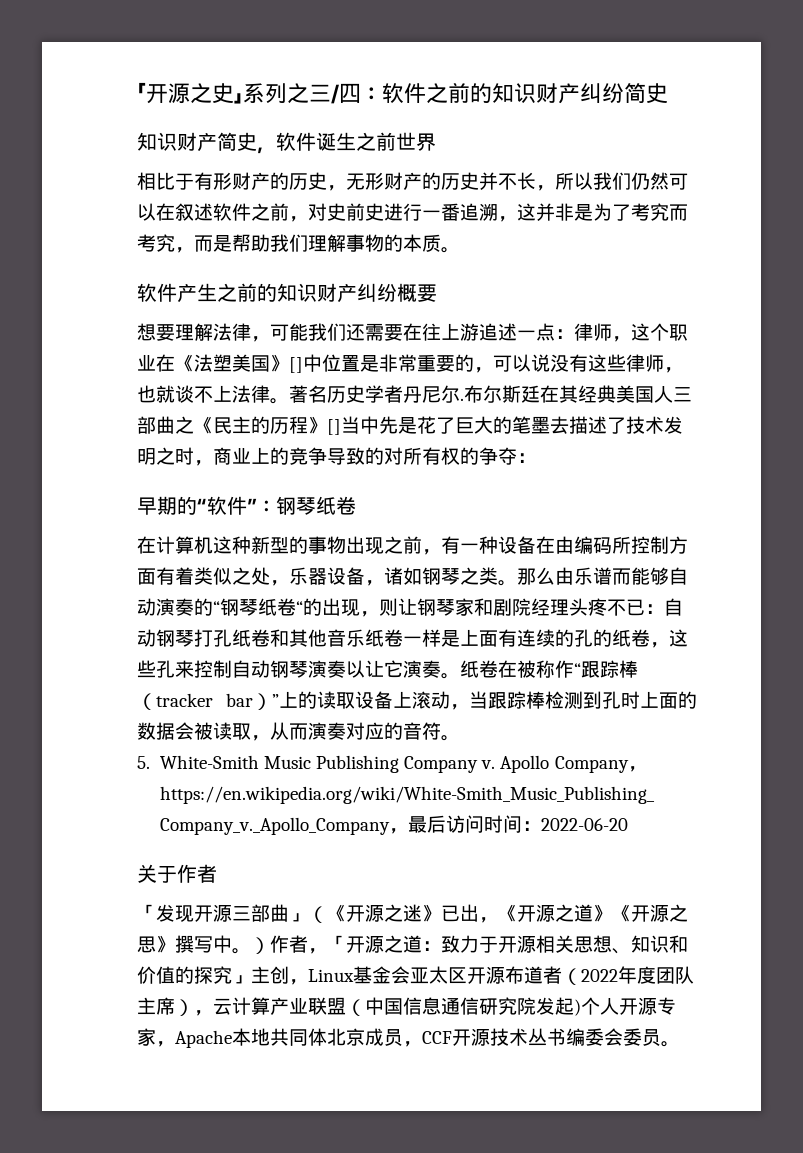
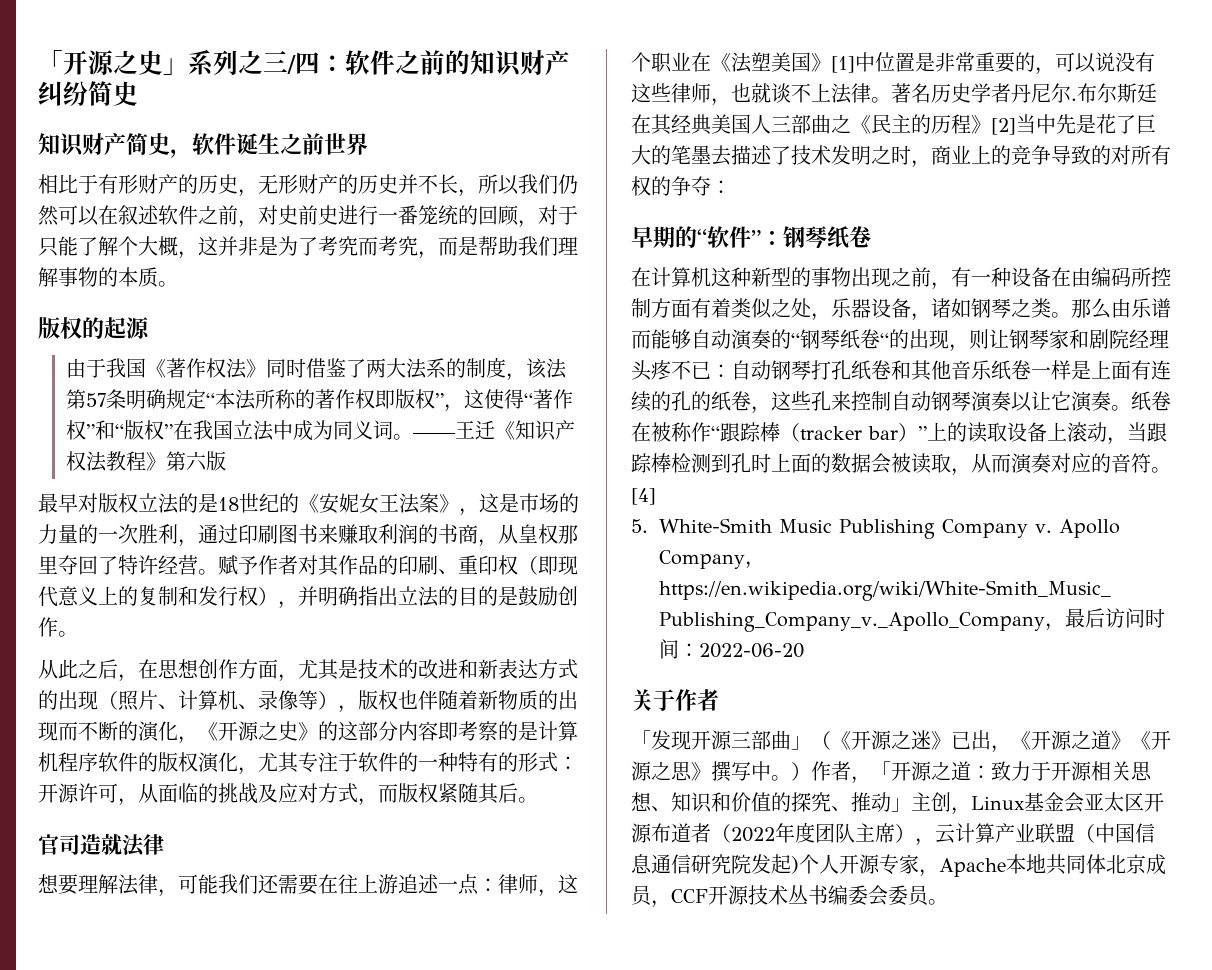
[460,203,498,221] 追溯 -> [418,205,578,228] [38,236,178,257] 笼统的回顾，对于只能了解个大概
[137,283,437,302] 软件产生之前的知识财产纠纷概要 -> [38,317,150,339] [66,357,568,381] [66,389,574,412] [66,420,576,441] [66,451,227,472] [38,493,579,516] [38,524,578,547] [38,555,578,576] [38,586,578,609] [38,617,78,637] [38,659,578,682] [38,690,578,713] [38,721,578,744] [38,752,578,775] [38,783,538,806] [38,834,164,857] 版权的起源 // 由于我国《著作权法》同时借鉴了两大法系的制度，该法第57条明确规定“本法所称的著作权即版权”，这使得“著作权”和“版权”在我国立法中成为同义词。——王迁《知识产权法教程》第六版 // 最早对版权立法的是18世纪的《安妮女王法案》，这是市场的力量的一次胜利，通过印刷图书来赚取利润的书商，从皇权那里夺回了特许经营。赋予作者对其作品的印刷、重印权（即现代意义上的复制和发行权），并明确指出立法的目的是鼓励创作。 // 从此之后，在思想创作方面，尤其是技术的改进和新表达方式的出现（照片、计算机、录像等），版权也伴随着新物质的出现而不断的演化，《开源之史》的这部分内容即考察的是计算机程序软件的版权演化，尤其专注于软件的一种特有的形式：开源许可，从面临的挑战及应对方式，而版权紧随其后。 // 官司造就法律
[289,357,303,373] [] -> [831,56,855,73] [1]
[327,419,341,435] [] -> [991,118,1016,135] [2]
(460, 738) none -> [631,488,656,505] [4]
(232, 975) none -> [831,792,891,812] 、推动

